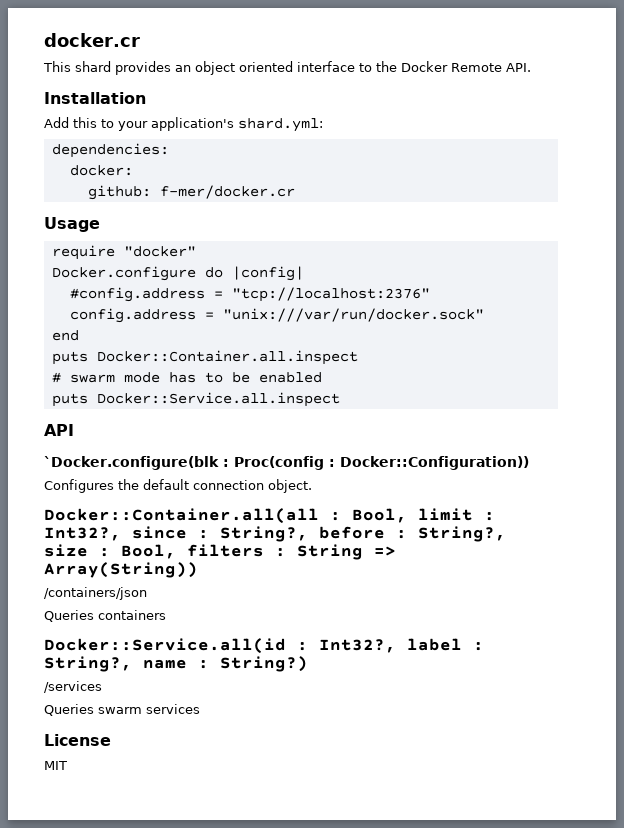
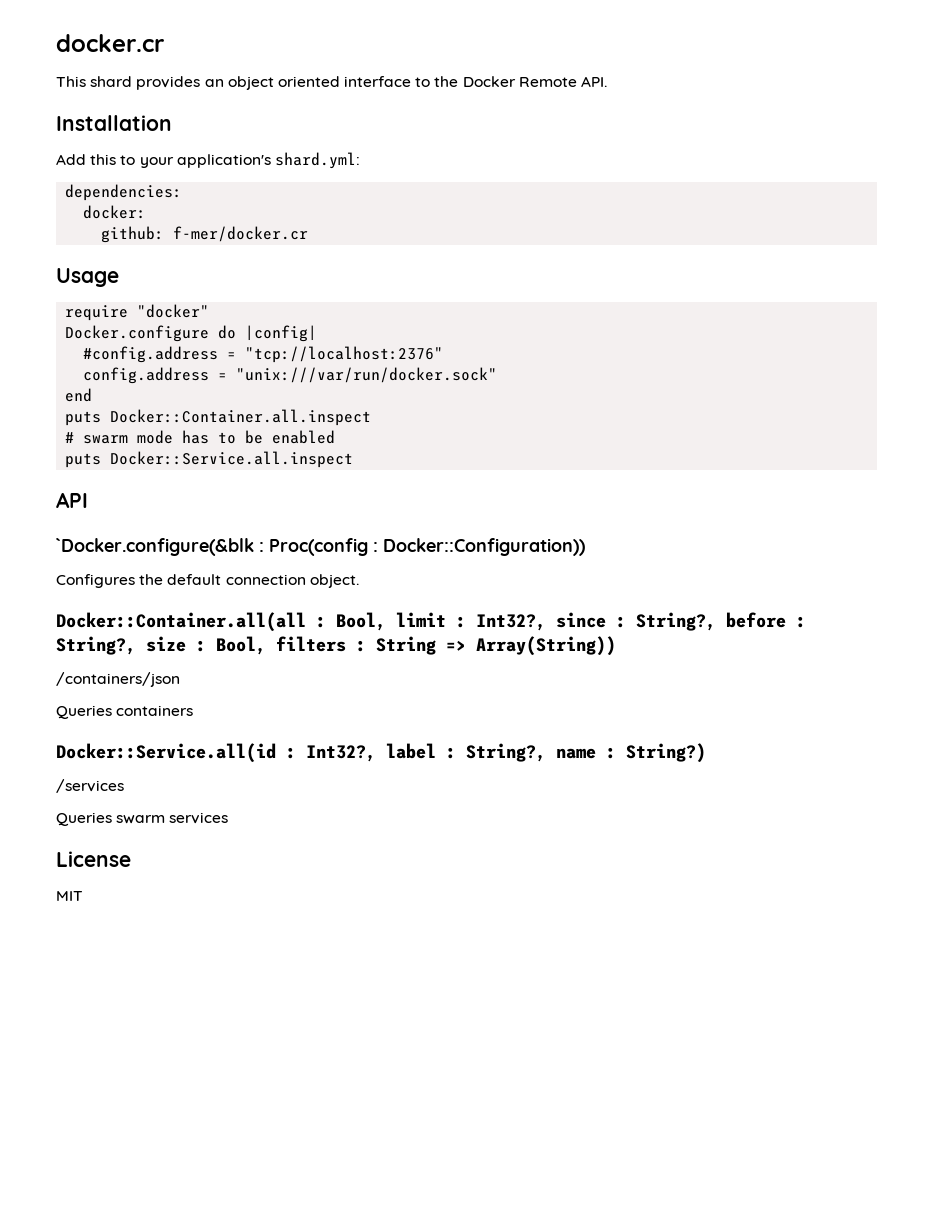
[44,456,219,470] `Docker.configure(blk -> [56,538,254,556] `Docker.configure(&blk

